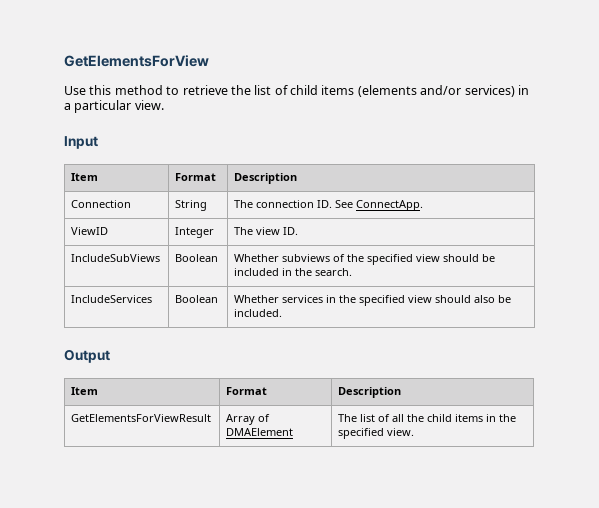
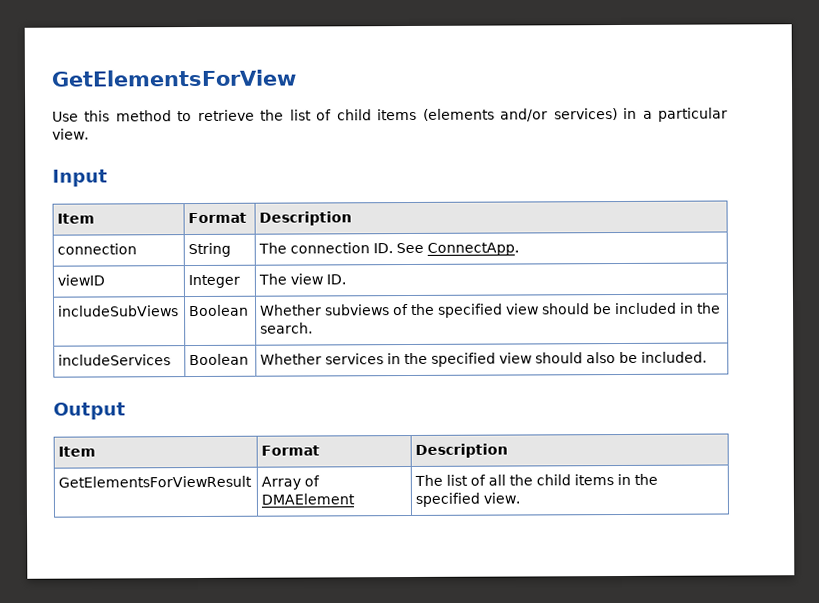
[71,200,132,208] Connection -> [57,243,138,255] connection
[71,227,109,235] ViewID -> [57,274,106,286] viewID
[71,254,161,262] IncludeSubViews -> [58,305,180,317] includeSubViews
[71,295,153,303] IncludeServices -> [58,354,172,366] includeServices

